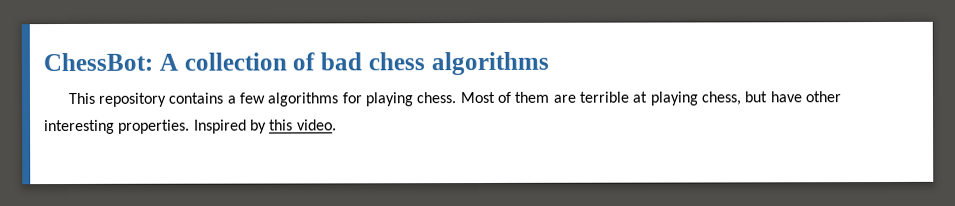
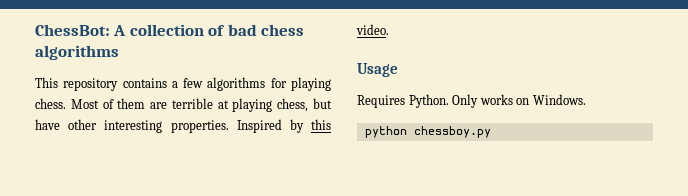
(337, 125) none -> [357,63,398,77] [357,94,586,108] [364,126,491,138] // Usage // Requires Python. Only works on Windows. // python chessboy.py

